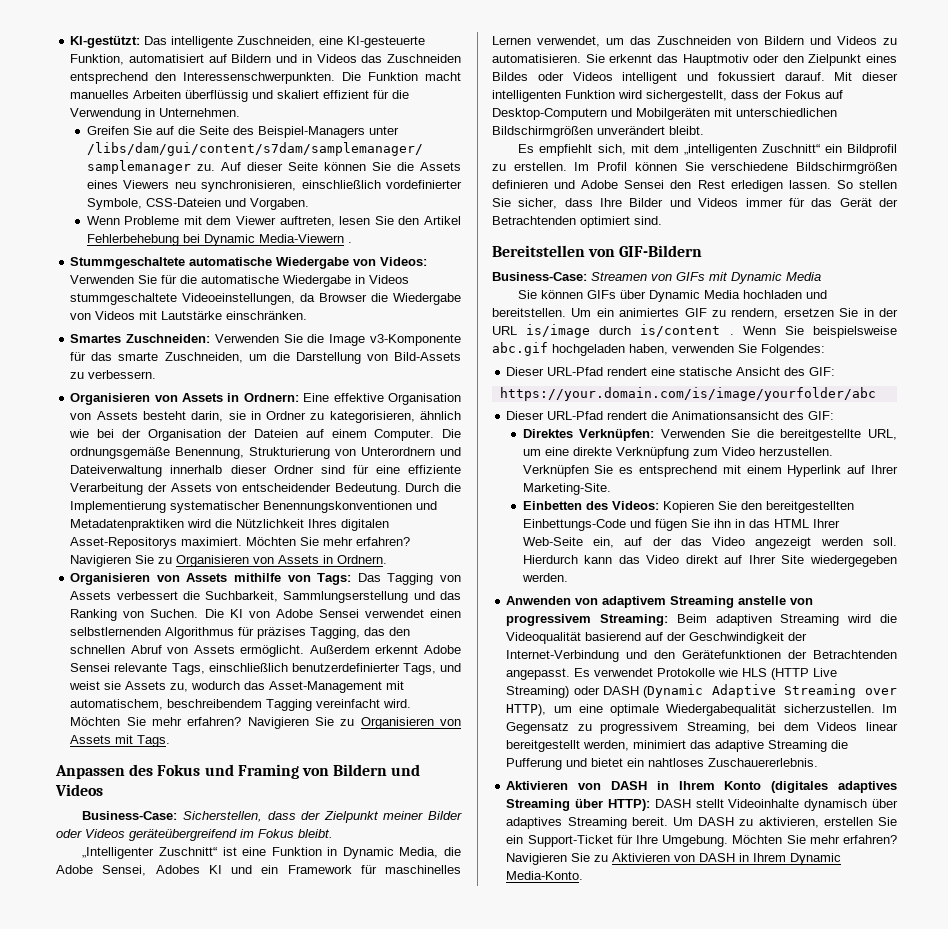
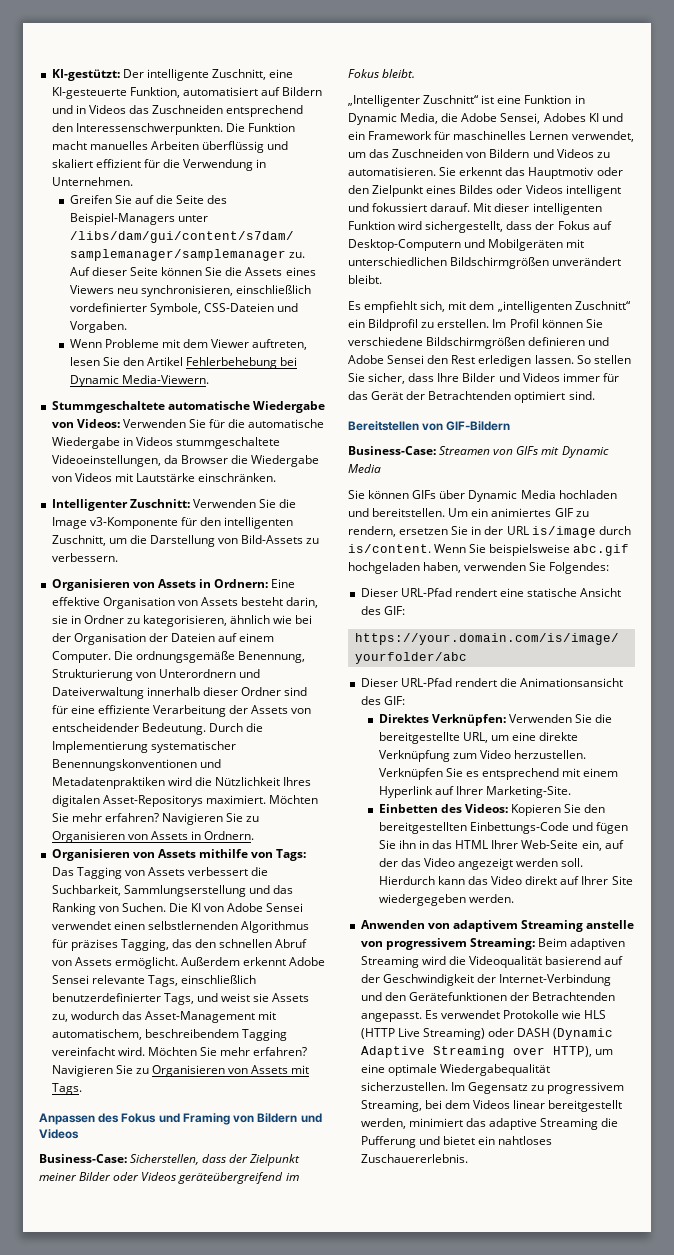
[144,36,316,48] Das intelligente Zuschneiden, -> [122,69,266,81] Der intelligente Zuschnitt,
[258,234,352,243] Media-Viewern . -> [121,375,209,384] Media-Viewern.
[70,334,211,343] Smartes Zuschneiden: -> [51,499,190,511] Intelligenter Zuschnitt:
[91,352,243,363] das smarte Zuschneiden, -> [199,517,294,529] [51,535,106,546] den intelligenten Zuschnitt,
[640,324,734,337] is/content . -> [348,544,431,553] is/content.
[506,781,897,793] [506,798,898,811] [506,817,897,829] [506,835,897,847] [506,853,842,865] [506,871,584,880] // Aktivieren von DASH in Ihrem Konto (digitales adaptives Streaming über HTTP): DASH stellt Videoinhalte dynamisch über adaptives Streaming bereit. Um DASH zu aktivieren, erstellen Sie ein Support-Ticket für Ihre Umgebung. Möchten Sie mehr erfahren? Navigieren Sie zu Aktivieren von DASH in Ihrem Dynamic Media-Konto. -> (468, 1158) none

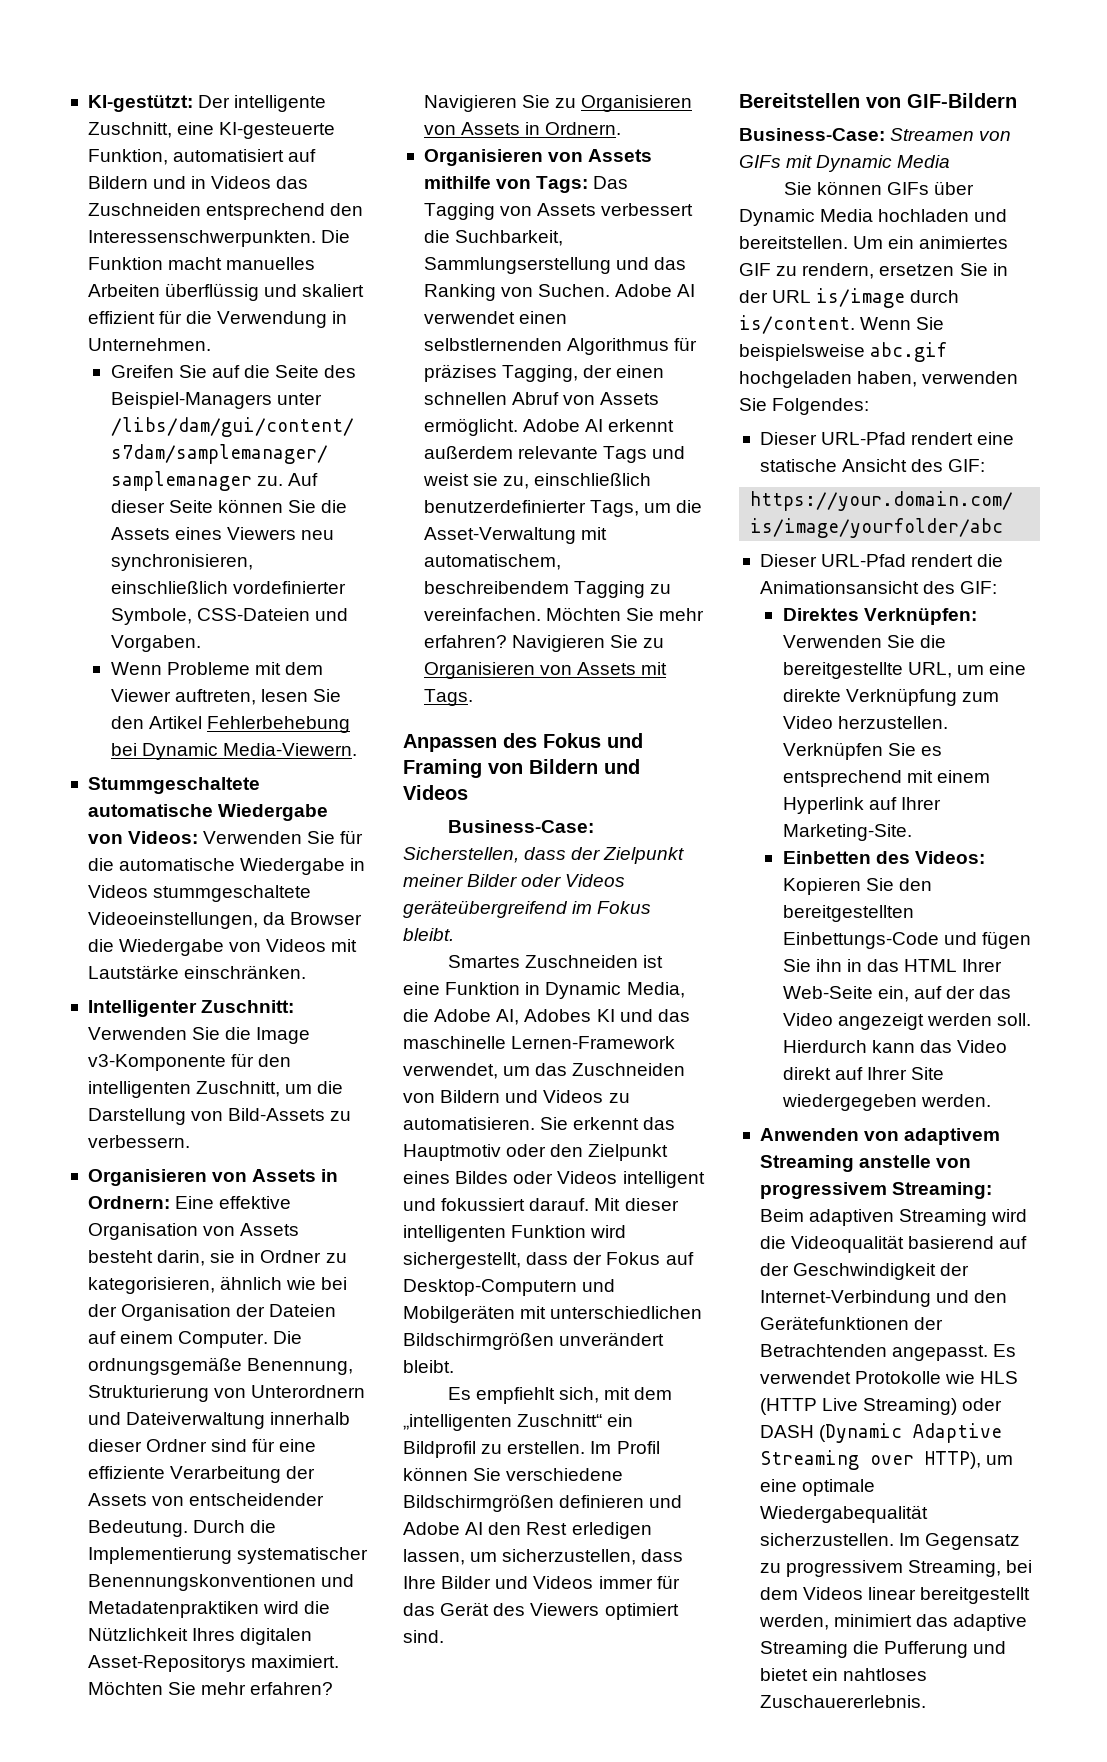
[168,903,304,912] Die KI von Adobe Sensei -> [615,284,696,297] Adobe AI
[171,939,217,948] das den -> [583,365,665,378] der einen
[180,957,326,966] [51,975,256,987] [51,993,310,1005] [51,1011,255,1023] Außerdem erkennt Adobe Sensei relevante Tags, einschließlich benutzerdefinierter Tags, und weist sie Assets zu, wodurch das Asset-Management -> [523,419,675,432] [423,446,686,463] [422,473,652,489] [423,500,703,517] [423,527,576,544] Adobe AI erkennt außerdem relevante Tags und weist sie zu, einschließlich benutzerdefinierter Tags, um die Asset-Verwaltung
[51,1047,145,1056] vereinfacht wird. -> [650,584,672,594] [423,608,541,621] zu vereinfachen.
[348,95,480,107] „Intelligenter Zuschnitt“ -> [447,955,639,968] Smartes Zuschneiden
[500,113,541,124] Sensei, -> [496,1009,520,1025] AI,
[348,131,569,140] ein Framework für maschinelles Lernen -> [657,1009,690,1022] [403,1036,676,1049] das maschinelle Lernen-Framework
[387,355,425,364] Sensei -> [465,1522,484,1535] AI
[534,355,631,364] [348,373,406,384] lassen. So stellen Sie sicher, -> [403,1549,637,1565] lassen, um sicherzustellen,
[406,391,512,400] der Betrachtenden -> [493,1603,600,1616] des Viewers

